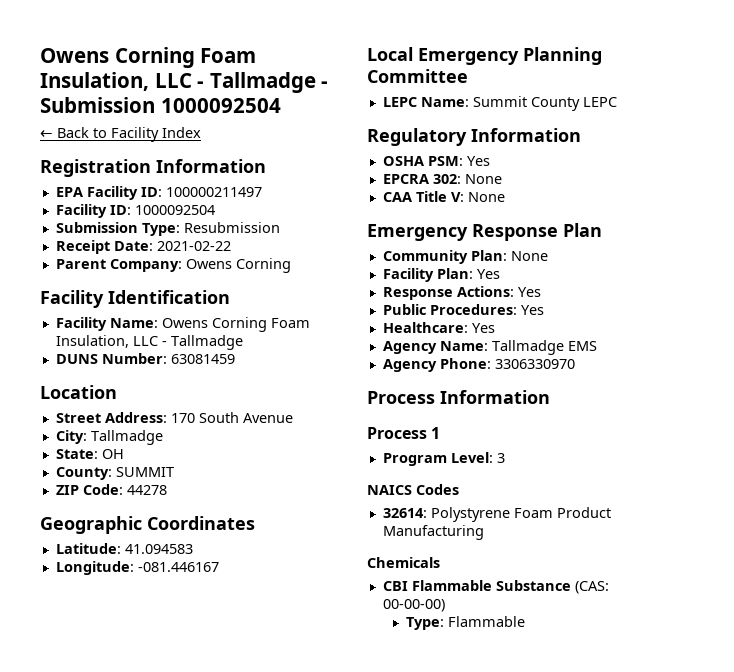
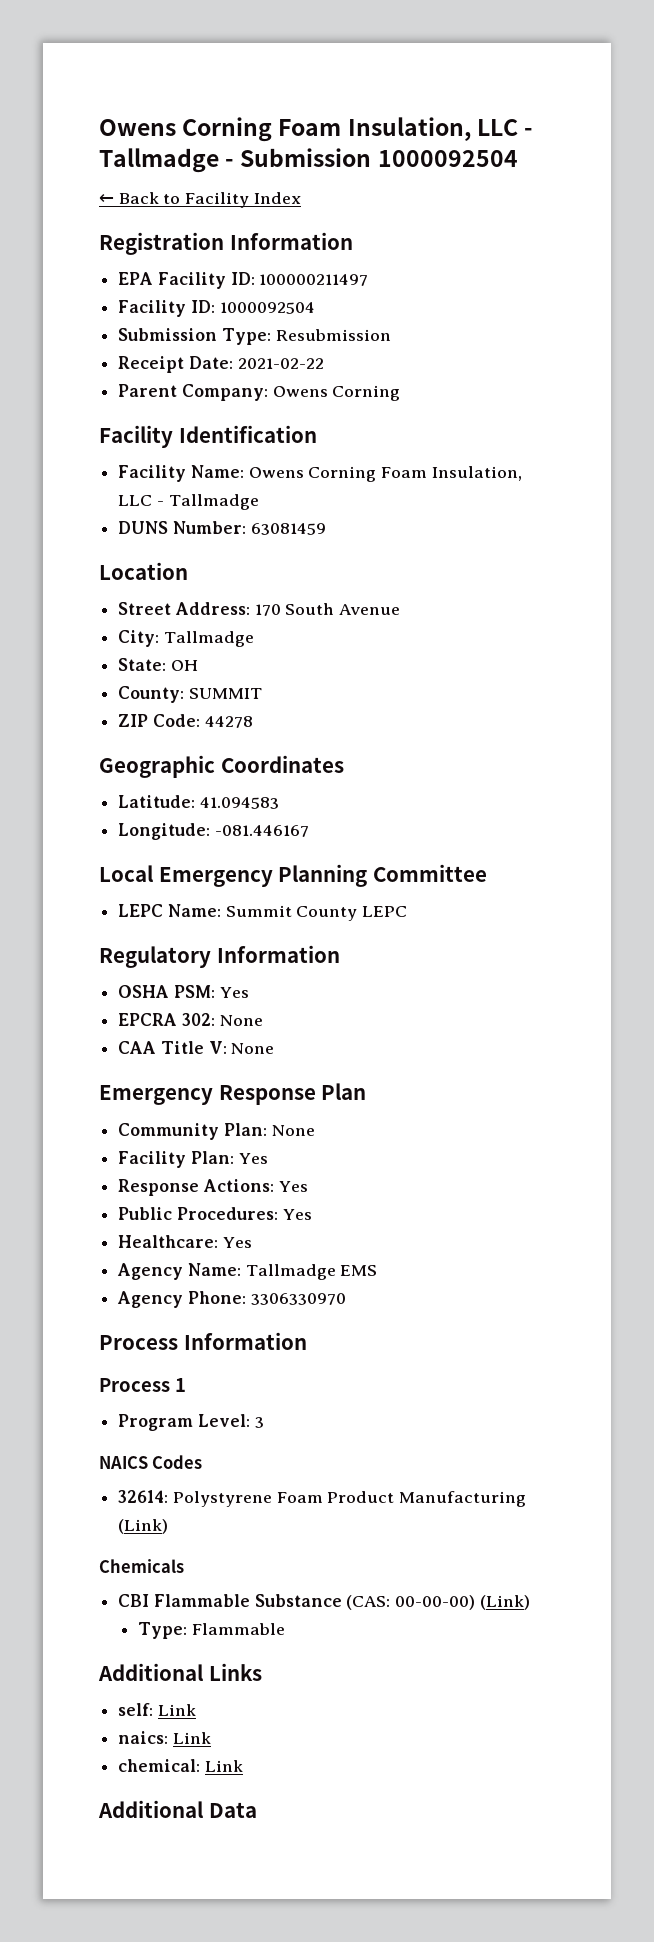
(484, 532) none -> [118,1519,169,1534] (Link)
(445, 605) none -> [479,1595,530,1610] (Link)
(526, 621) none -> [98,1663,262,1681] [118,1703,196,1716] [118,1731,211,1744] [118,1759,243,1772] [98,1800,257,1818] // Additional Links // self: Link // naics: Link // chemical: Link // Additional Data

